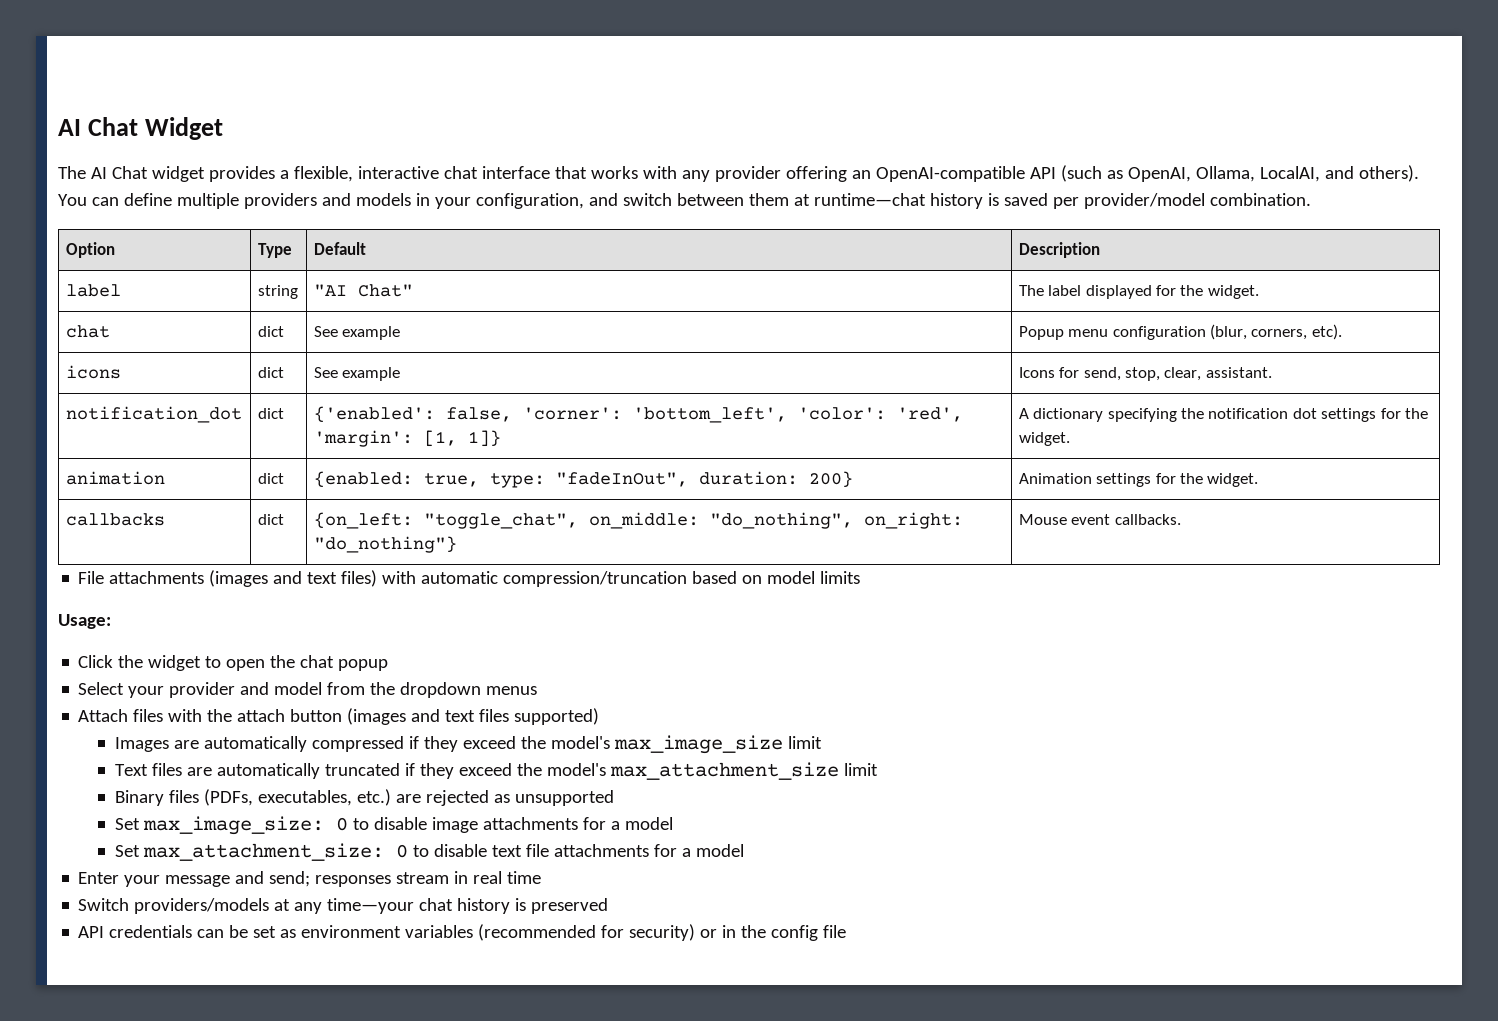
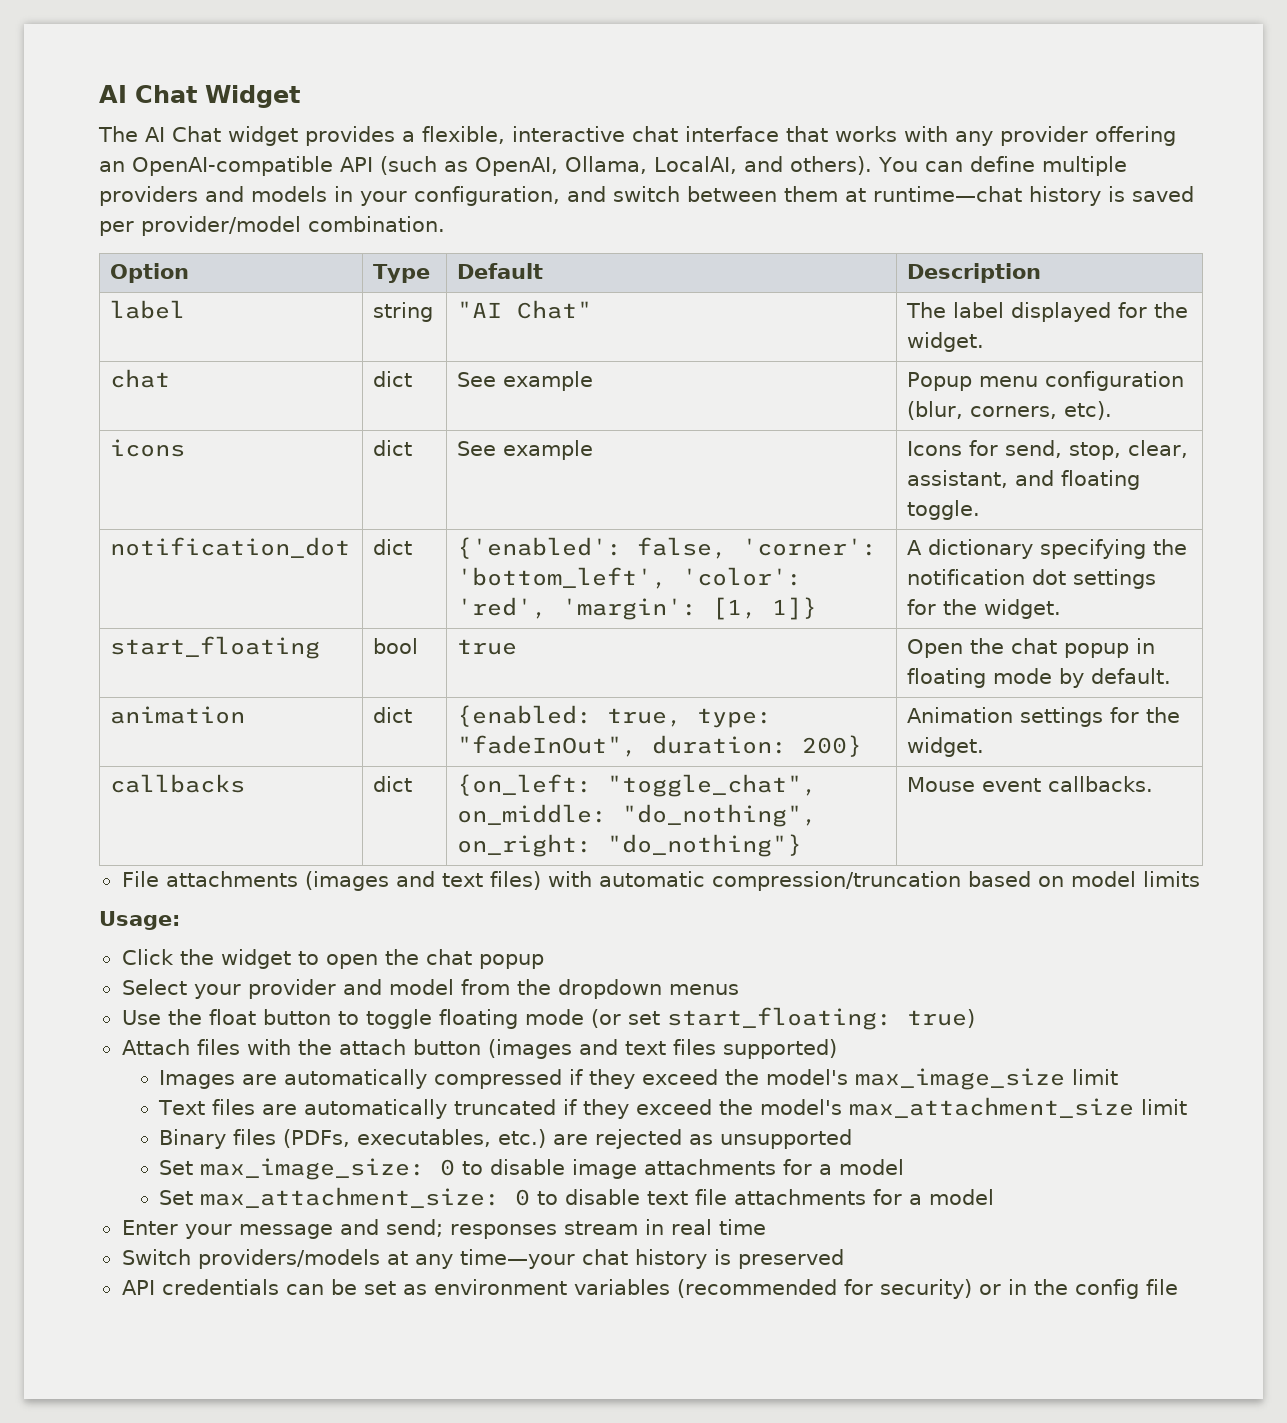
[1205,367,1272,378] assistant. -> [907,470,1141,490] [907,500,981,520] assistant, and floating toggle.
(1070, 439) none -> [110,636,321,659] [373,638,419,654] [457,639,518,655] [907,638,1156,658] [907,668,1172,688] // start_floating | bool | true | Open the chat popup in floating mode by default.
(538, 690) none -> [121,1007,975,1030] // Use the float button to toggle floating mode (or set start_floating: true)

